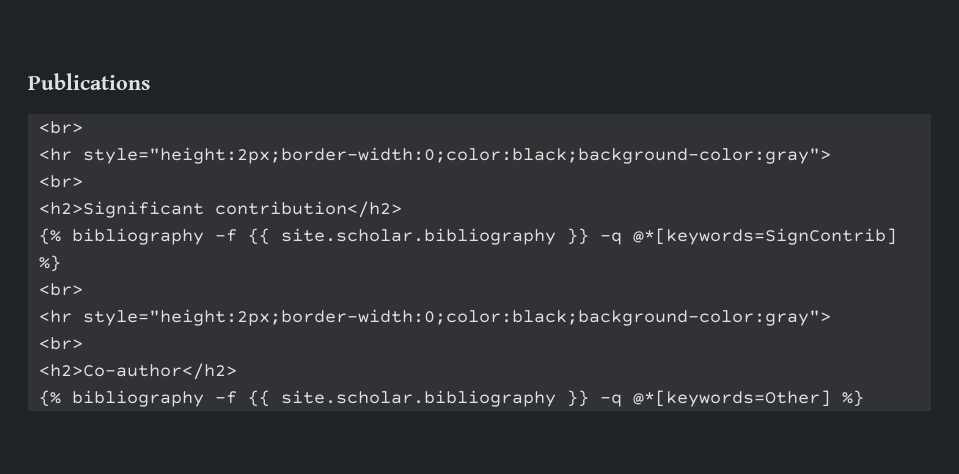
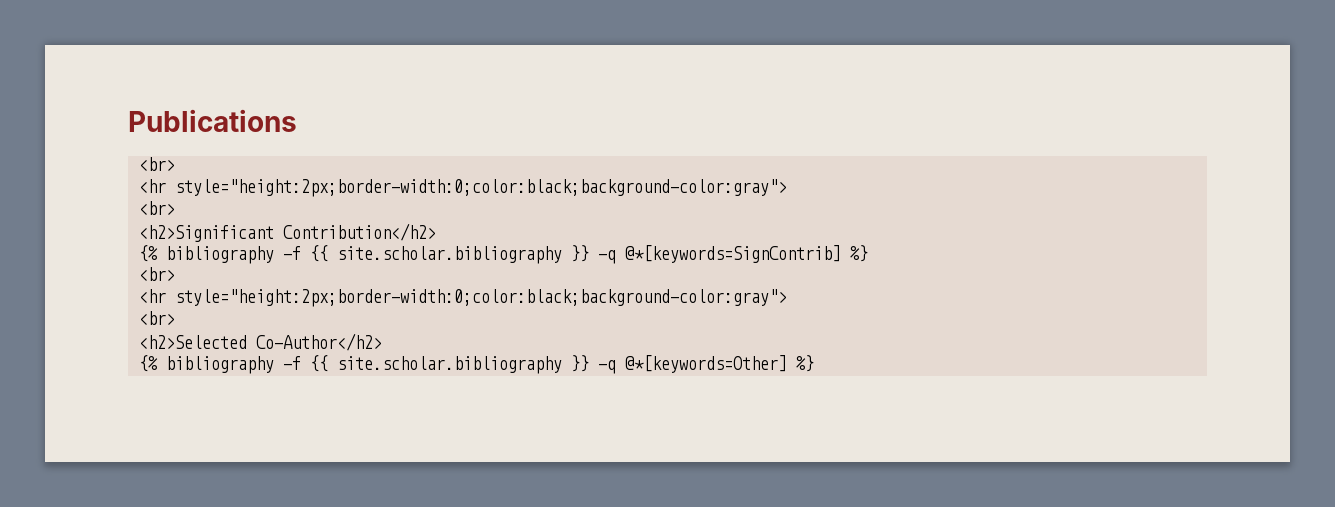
[214,201,402,218] contribution</h2> -> [283,223,437,241] Contribution</h2>
[38,363,237,380] <h2>Co-author</h2> -> [139,333,383,351] <h2>Selected Co-Author</h2>

